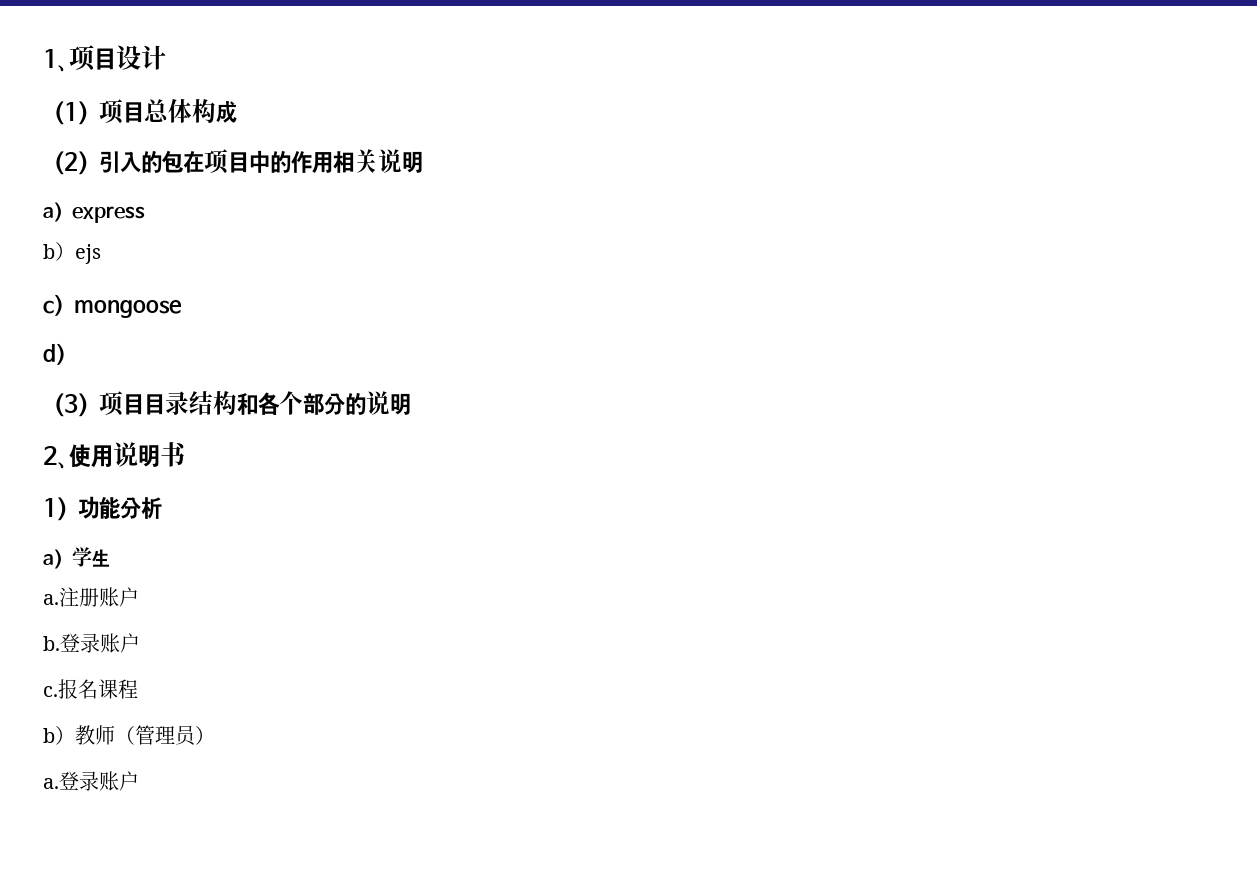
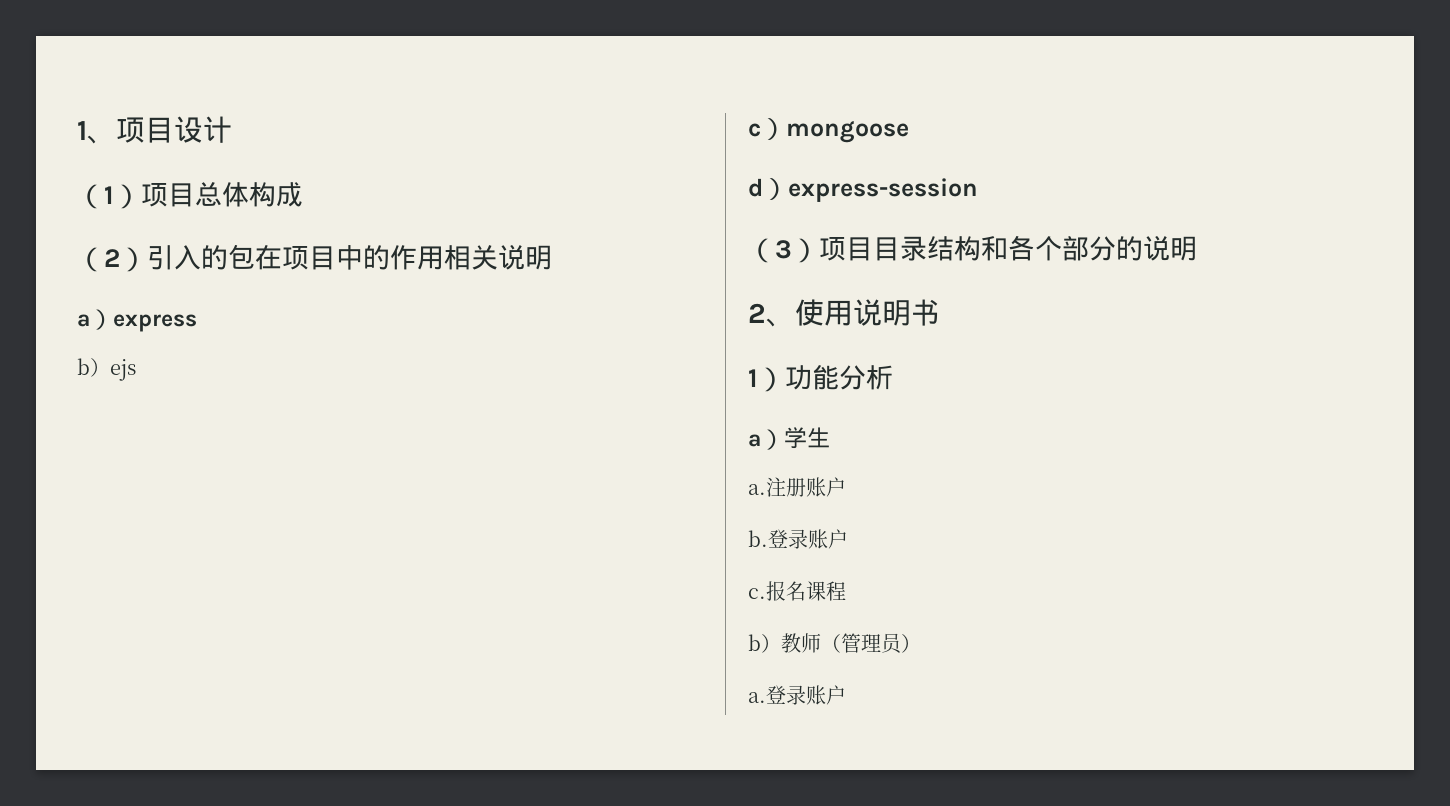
(76, 354) none -> [788,178,978,202] express-session

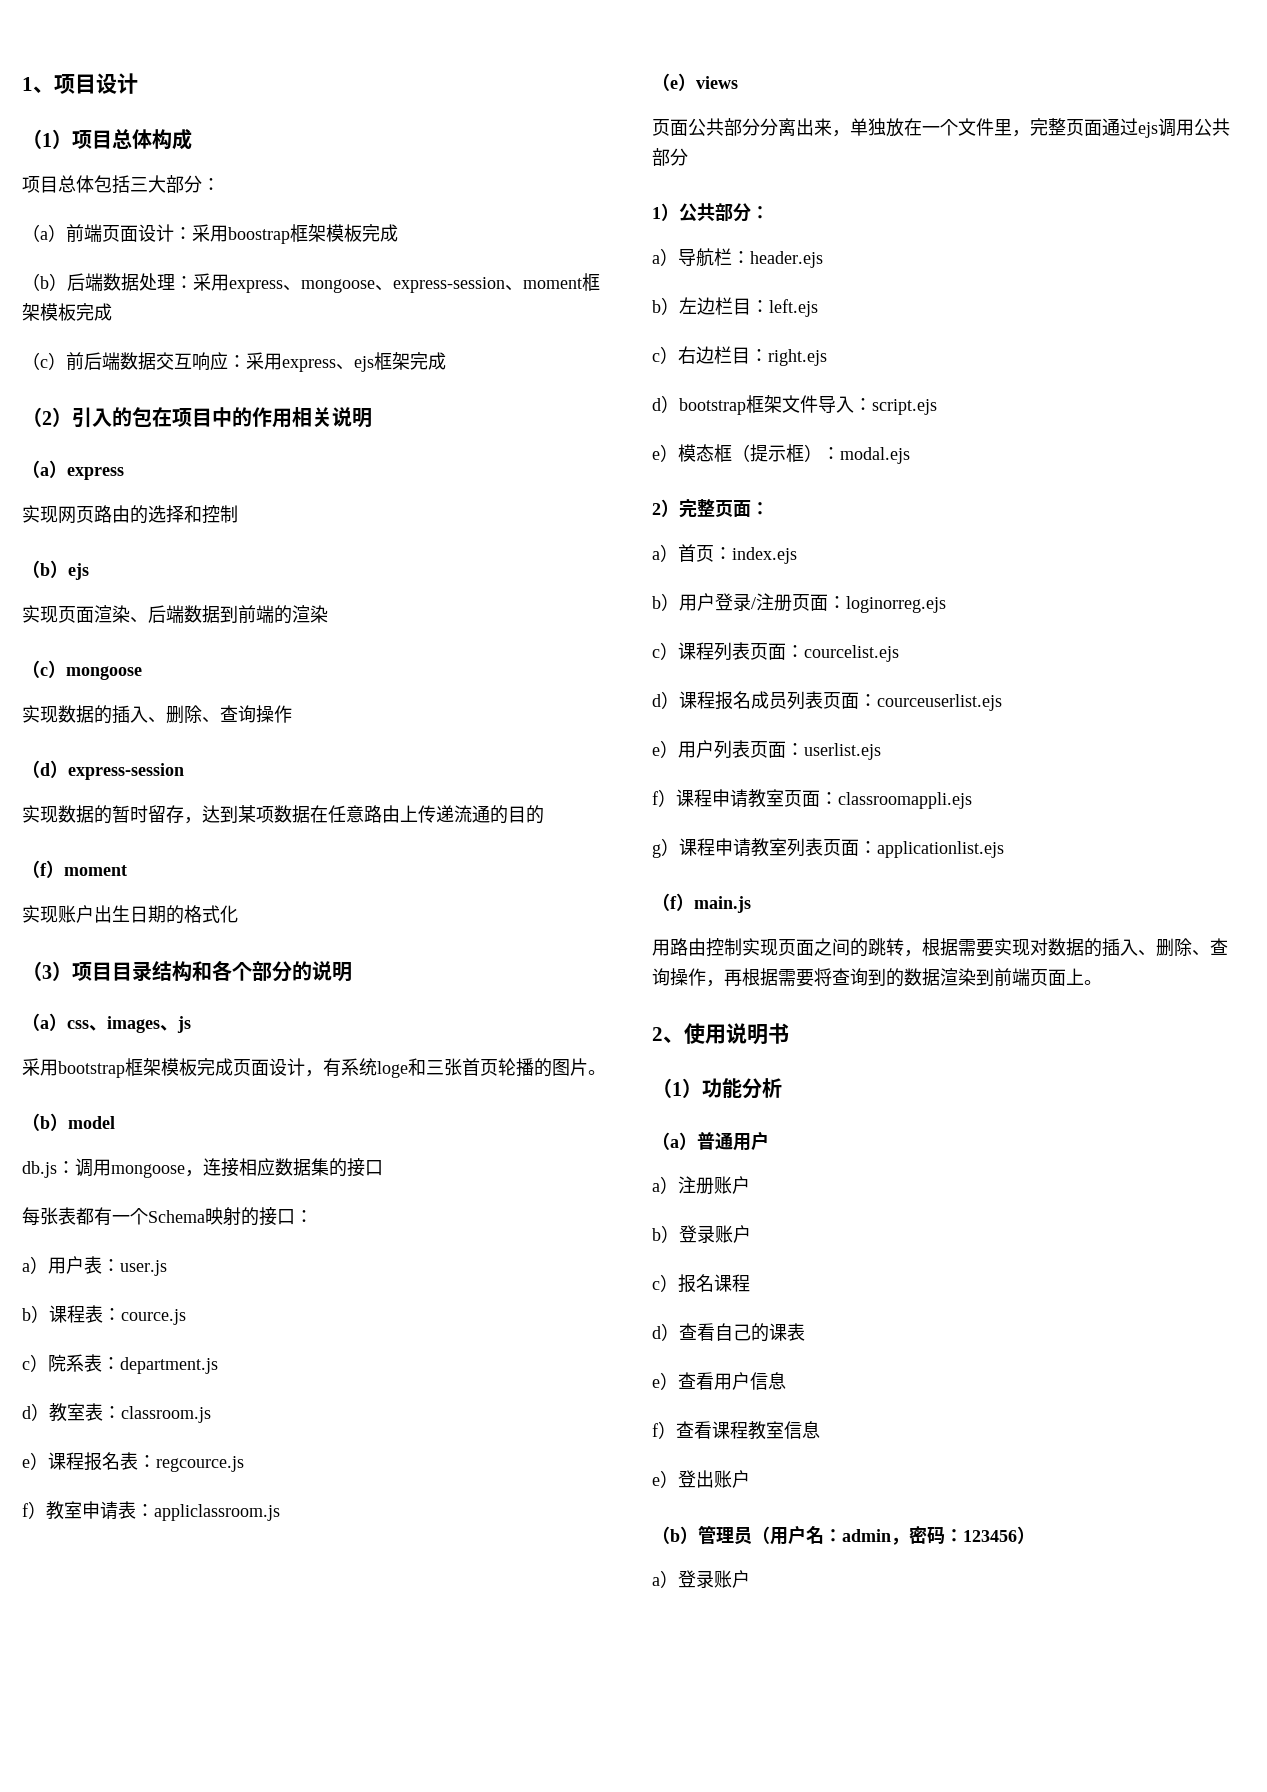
(303, 194) none -> [22,175,220,193] [22,224,398,244] [22,273,600,293] [22,303,112,321] [22,352,446,372] // 项目总体包括三大部分： // （a）前端页面设计：采用boostrap框架模板完成 // （b）后端数据处理：采用express、mongoose、express-session、moment框架模板完成 // （c）前后端数据交互响应：采用express、ejs框架完成
(552, 257) none -> [22,460,40,478] （
[77,358,136,381] [748,118,909,143] [748,178,978,202] b）ejs // c）mongoose // d）express-session -> [22,505,238,524] [22,560,89,580] [22,605,328,624] [22,660,142,680] [22,705,292,724] [22,760,184,780] [22,805,544,824] [22,860,127,878] [22,905,238,924] 实现网页路由的选择和控制 // （b）ejs // 实现页面渲染、后端数据到前端的渲染 // （c）mongoose // 实现数据的插入、删除、查询操作 // （d）express-session // 实现数据的暂时留存，达到某项数据在任意路由上传递流通的目的 // （f）moment // 实现账户出生日期的格式化
(1197, 248) none -> [22,1013,191,1033] [22,1058,606,1078] [22,1113,115,1131] [22,1158,383,1178] [22,1207,313,1226] [22,1256,167,1276] [22,1305,186,1325] [22,1354,218,1374] [22,1403,211,1423] [22,1452,244,1472] [22,1501,280,1521] [652,73,738,91] [652,118,1230,138] [652,148,688,166] [652,203,769,222] [652,248,823,268] [652,297,818,317] [652,346,827,366] [652,395,937,415] [652,444,910,464] [652,499,769,518] [652,544,797,564] [652,593,946,613] [652,642,899,662] [652,691,1002,711] [652,740,881,760] [652,789,972,809] [652,838,1004,858] [652,893,751,913] [652,938,1228,957] [652,968,1102,987] // （a）css、images、js // 采用bootstrap框架模板完成页面设计，有系统loge和三张首页轮播的图片。 // （b）model // db.js：调用mongoose，连接相应数据集的接口 // 每张表都有一个Schema映射的接口： // a）用户表：user.js // b）课程表：cource.js // c）院系表：department.js // d）教室表：classroom.js // e）课程报名表：regcource.js // f）教室申请表：appliclassroom.js // （e）views // 页面公共部分分离出来，单独放在一个文件里，完整页面通过ejs调用公共部分 // 1）公共部分： // a）导航栏：header.ejs // b）左边栏目：left.ejs // c）右边栏目：right.ejs // d）bootstrap框架文件导入：script.ejs // e）模态框（提示框）：modal.ejs // 2）完整页面： // a）首页：index.ejs // b）用户登录/注册页面：loginorreg.ejs // c）课程列表页面：courcelist.ejs // d）课程报名成员列表页面：courceuserlist.ejs // e）用户列表页面：userlist.ejs // f）课程申请教室页面：classroomappli.ejs // g）课程申请教室列表页面：applicationlist.ejs // （f）main.js // 用路由控制实现页面之间的跳转，根据需要实现对数据的插入、删除、查询操作，再根据需要将查询到的数据渲染到前端页面上。
(940, 312) none -> [652,1078,672,1098] （
[748,427,830,450] [748,484,766,495] a）学生 // a. -> [652,1131,769,1151] [652,1176,678,1194] （a）普通用户 // a）
[748,530,768,547] b. -> [652,1225,679,1243] b）
[748,588,766,599] c. -> [652,1274,678,1292] c）
[748,633,903,654] b）教师（管理员 -> [652,1323,805,1342] [652,1372,786,1390] [652,1421,820,1440] [652,1470,750,1488] [652,1525,1017,1545] d）查看自己的课表 // e）查看用户信息 // f）查看课程教室信息 // e）登出账户 // （b）管理员（用户名：admin，密码：123456
[748,692,766,703] a. -> [652,1570,678,1588] a）

